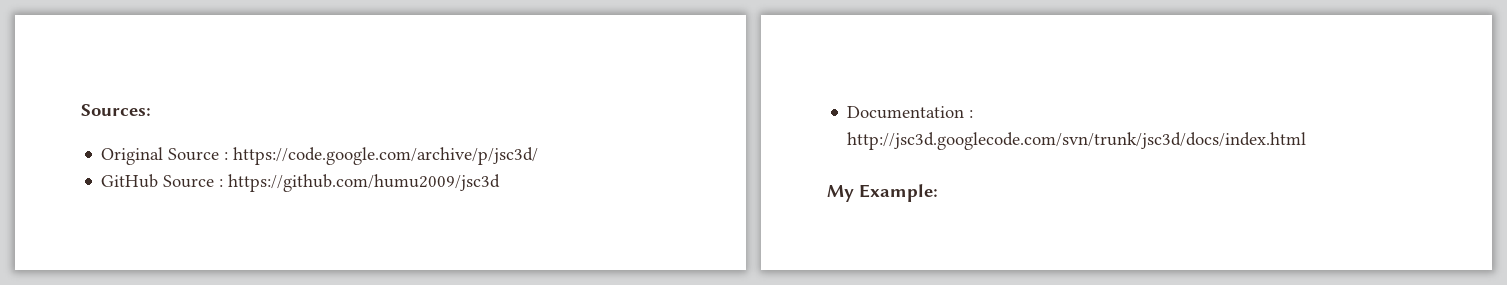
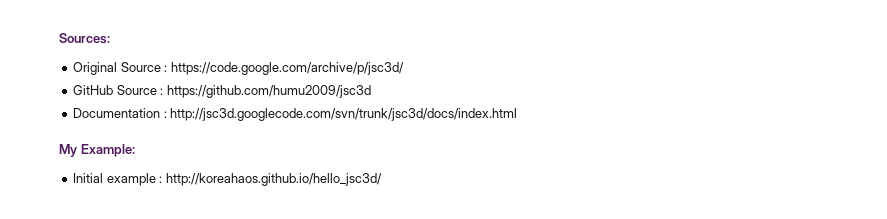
(938, 193) none -> [73,173,382,186] // Initial example : http://koreahaos.github.io/hello_jsc3d/

